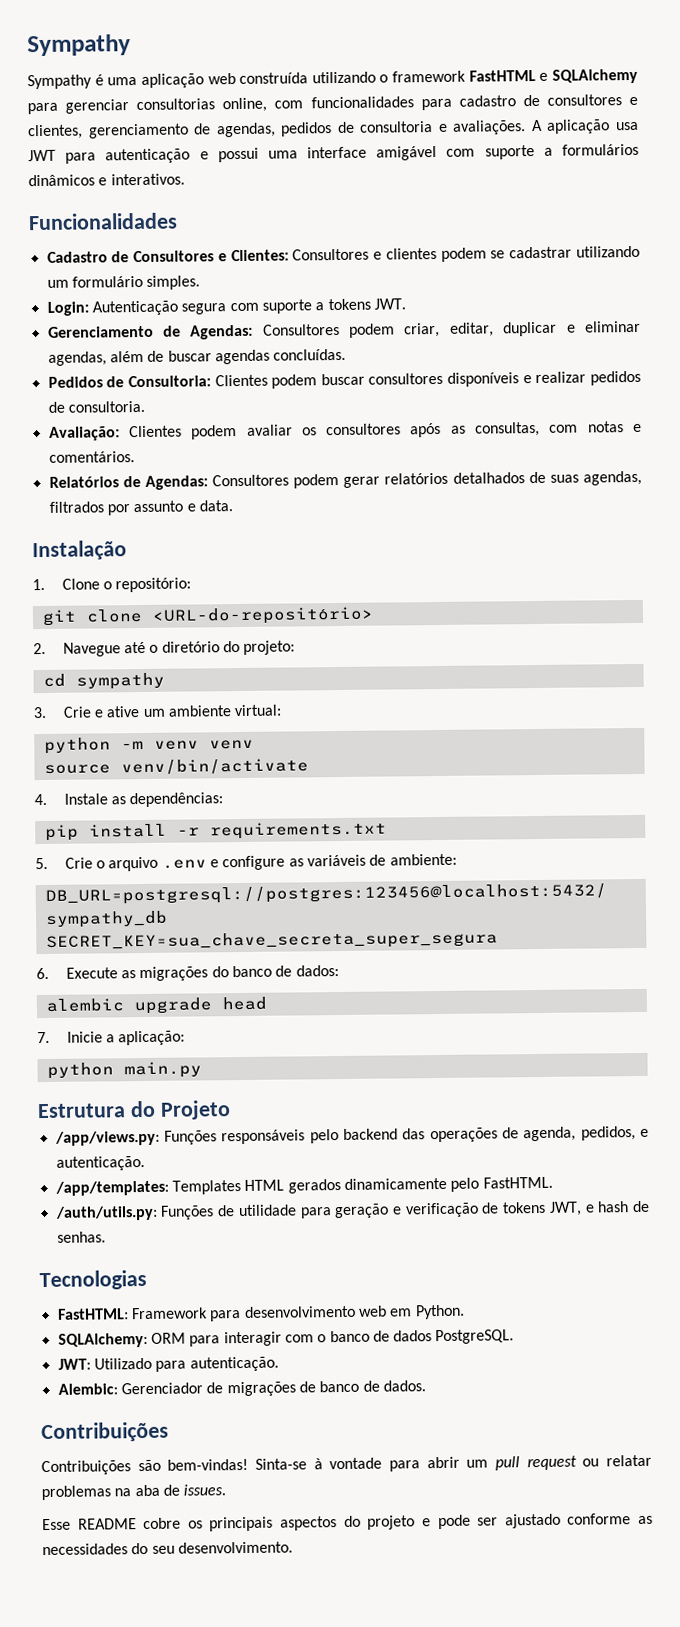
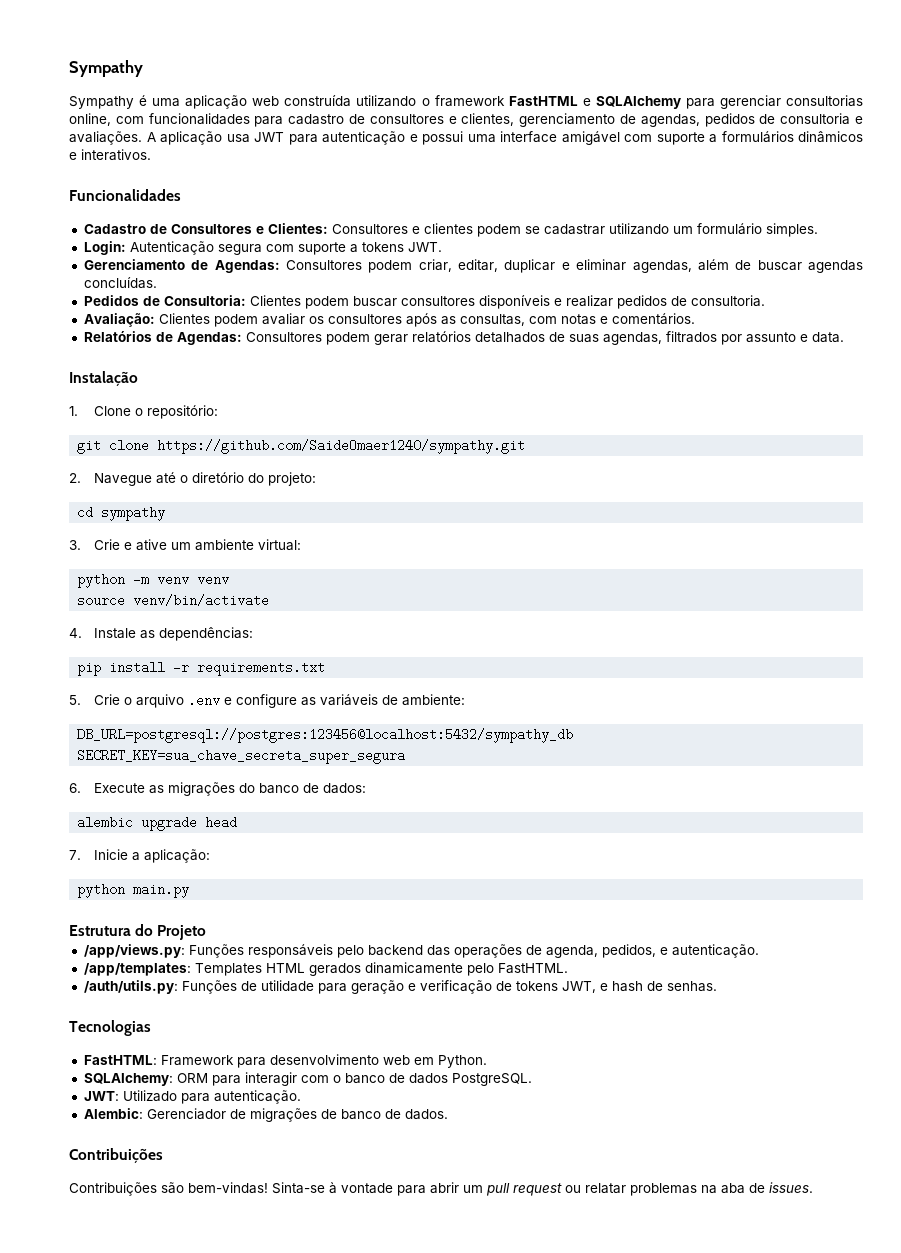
[151,606,374,625] <URL-do-repositório> -> [157,439,526,454] https://github.com/SaideOmaer1240/sympathy.git
[42,1513,654,1532] [42,1541,293,1556] // Esse README cobre os principais aspectos do projeto e pode ser ajustado conforme as necessidades do seu desenvolvimento. -> (813, 1187) none

